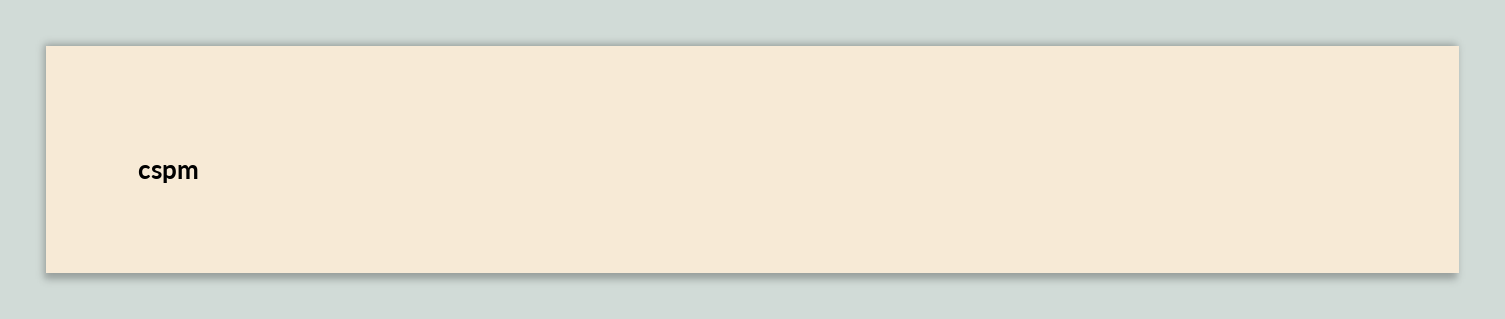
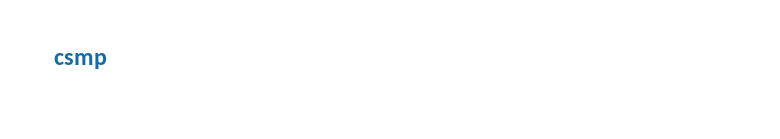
[138,165,199,183] cspm -> [54,53,107,69] csmp

